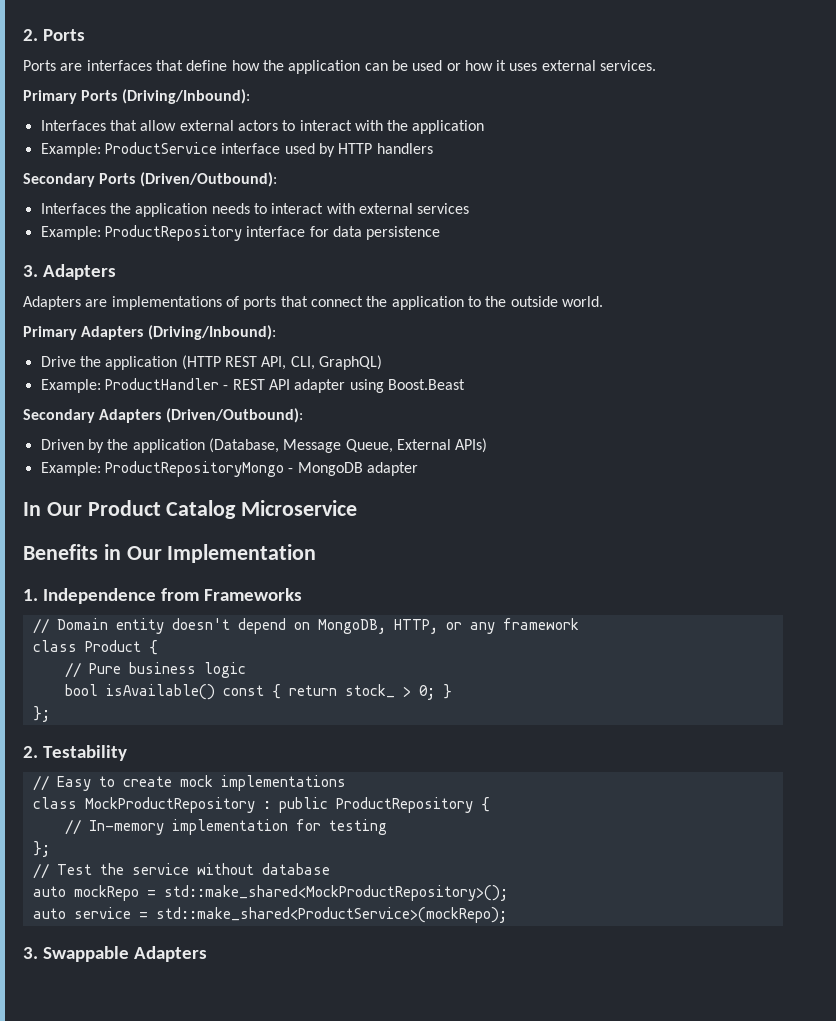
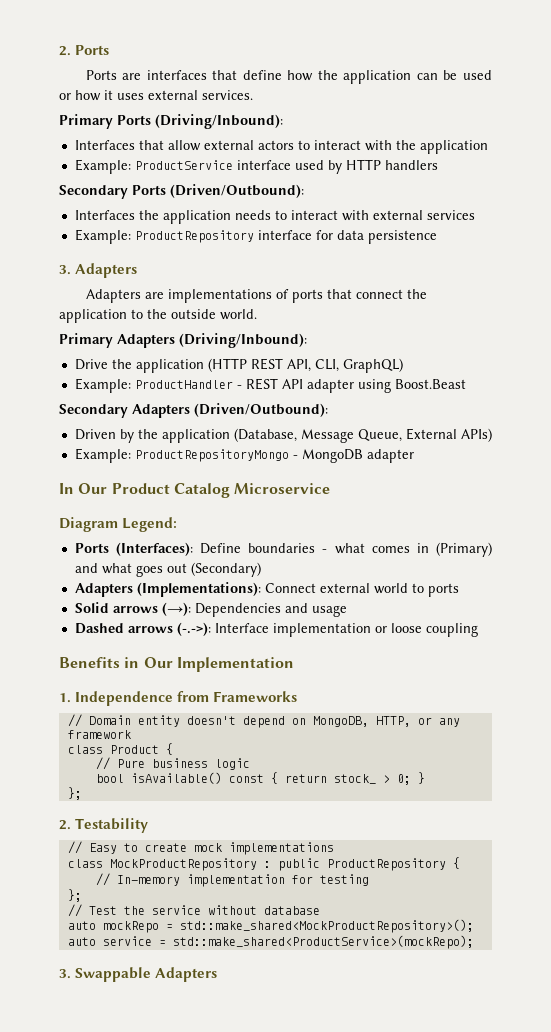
(358, 508) none -> [59,517,178,532] [74,542,493,557] [74,562,261,577] [74,582,459,597] [74,602,347,617] [74,622,478,637] // Diagram Legend: // Ports (Interfaces): Define boundaries - what comes in (Primary) and what goes out (Secondary) // Adapters (Implementations): Connect external world to ports // Solid arrows (→): Dependencies and usage // Dashed arrows (-.->): Interface implementation or loose coupling

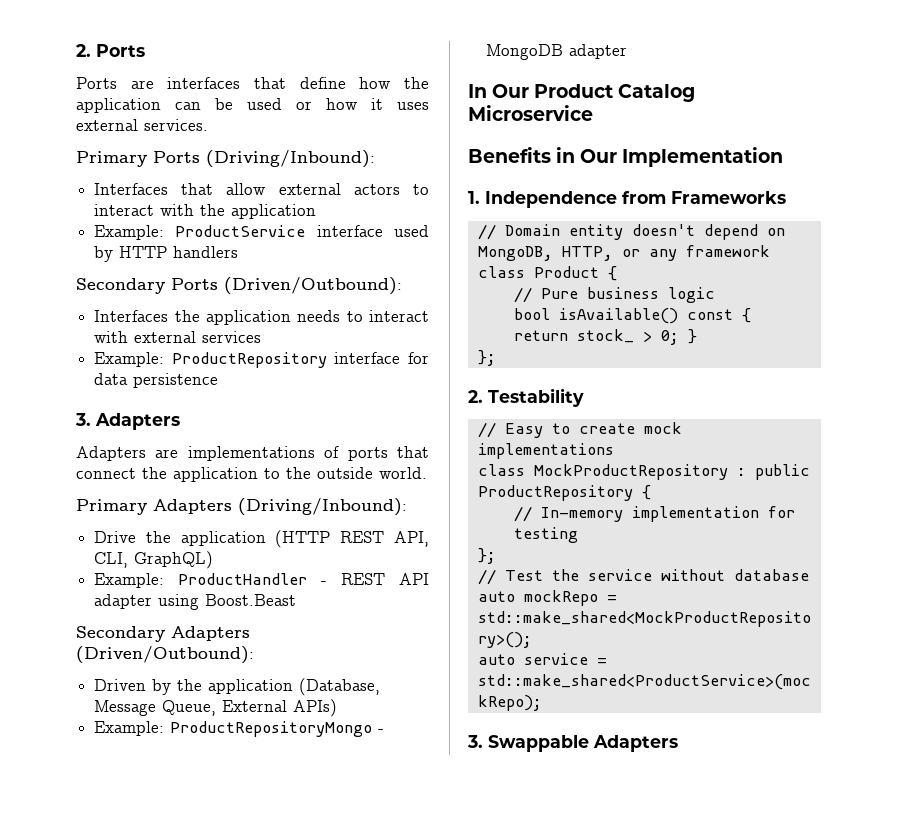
[59,517,178,532] [74,542,493,557] [74,562,261,577] [74,582,459,597] [74,602,347,617] [74,622,478,637] // Diagram Legend: // Ports (Interfaces): Define boundaries - what comes in (Primary) and what goes out (Secondary) // Adapters (Implementations): Connect external world to ports // Solid arrows (→): Dependencies and usage // Dashed arrows (-.->): Interface implementation or loose coupling -> (593, 113) none

